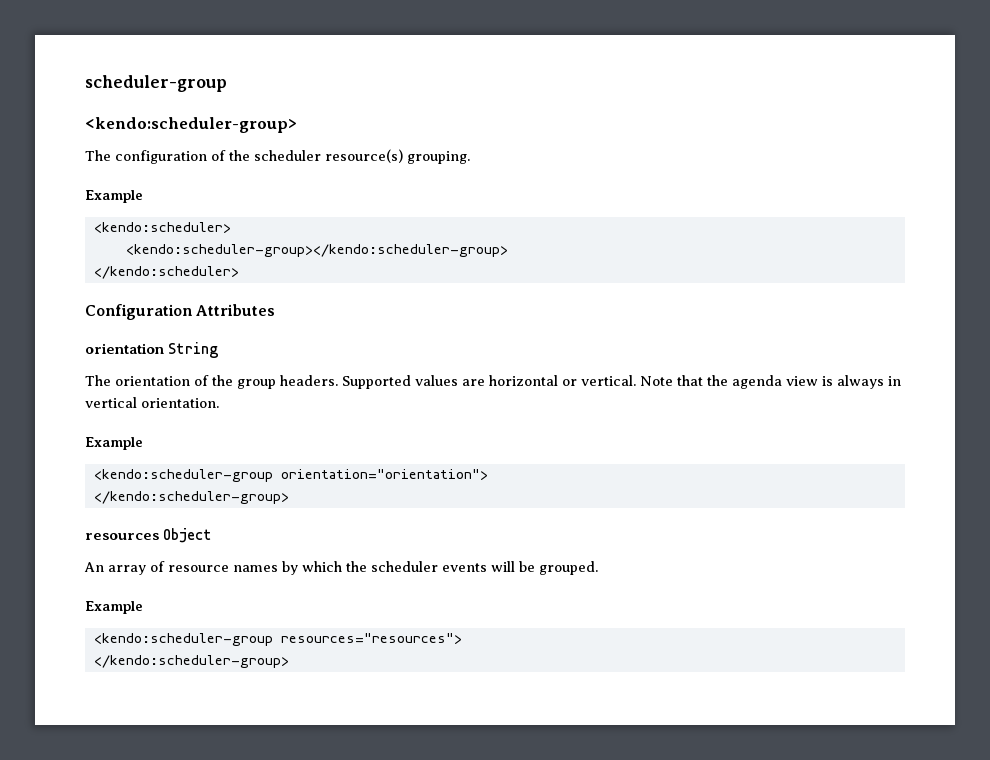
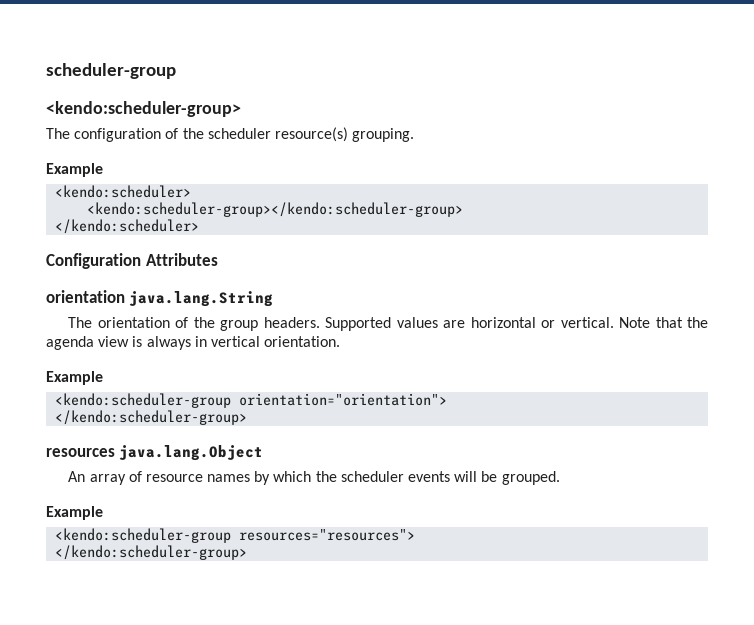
[168,342,219,358] String -> [129,291,274,307] java.lang.String
[163,528,213,543] Object -> [119,445,264,461] java.lang.Object

